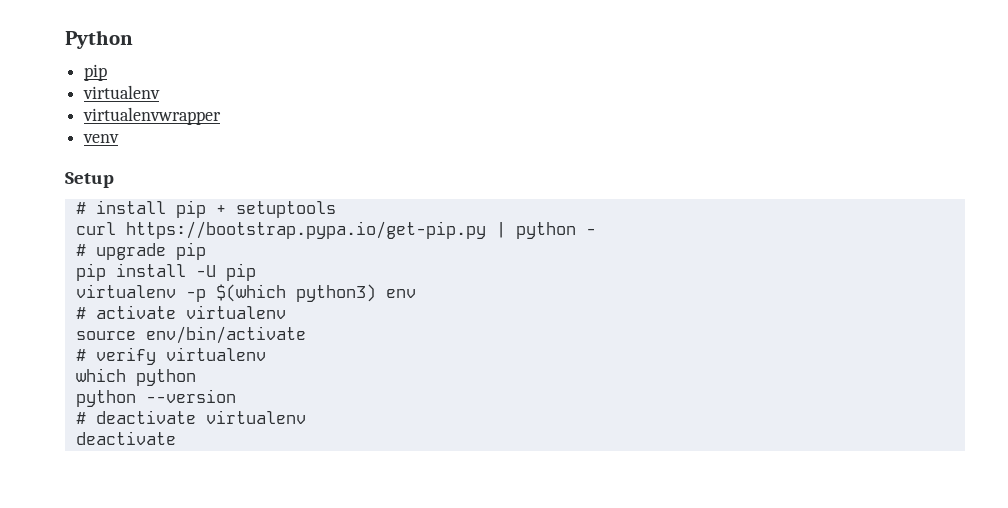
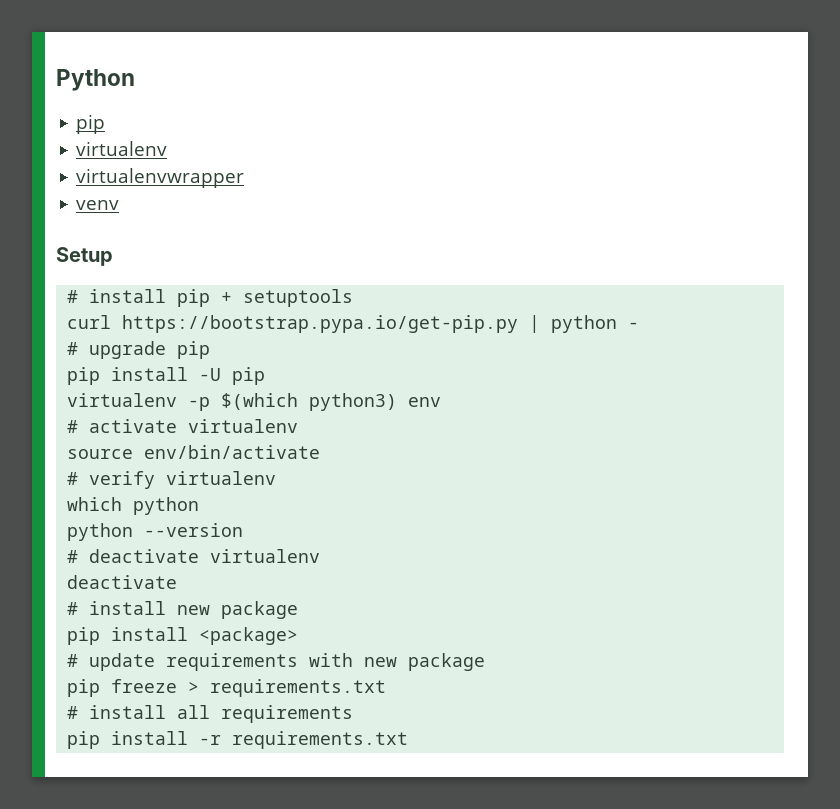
(176, 438) none -> [67,601,299,619] [67,627,299,645] [67,653,486,671] [67,679,387,697] [67,705,354,723] [67,731,409,749] // # install new package // pip install <package> // # update requirements with new package // pip freeze > requirements.txt // # install all requirements // pip install -r requirements.txt

